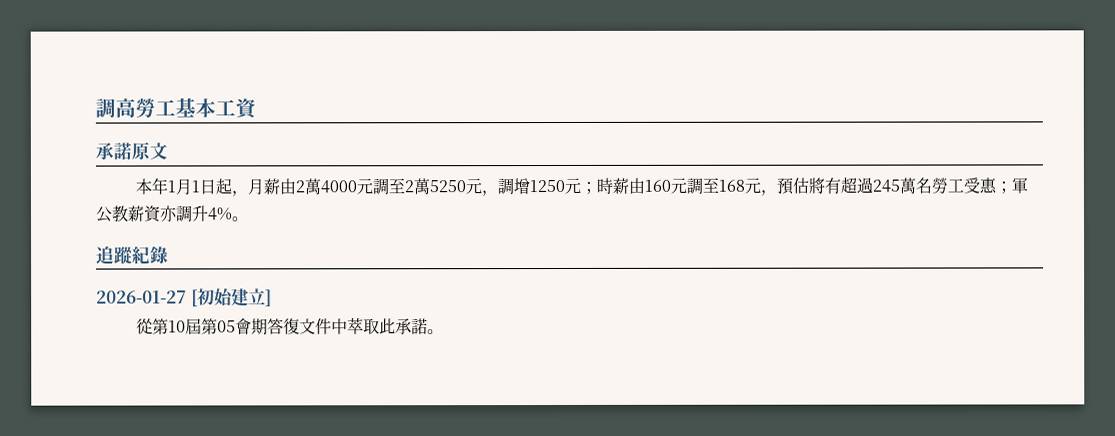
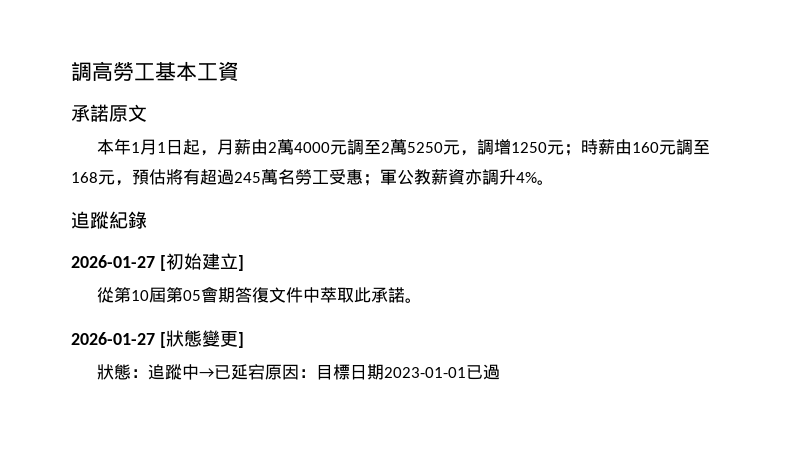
(444, 332) none -> [71,330,244,348] [97,364,501,380] // 2026-01-27 [狀態變更] // 狀態：追蹤中→已延宕原因：目標日期2023-01-01已過

